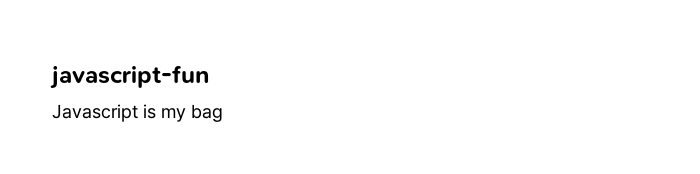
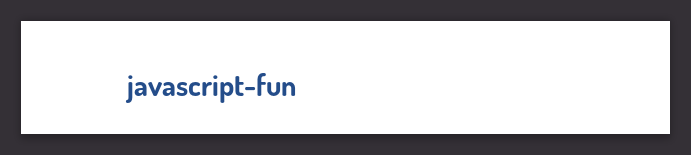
[52,104,223,122] // Javascript is my bag -> (296, 88) none

